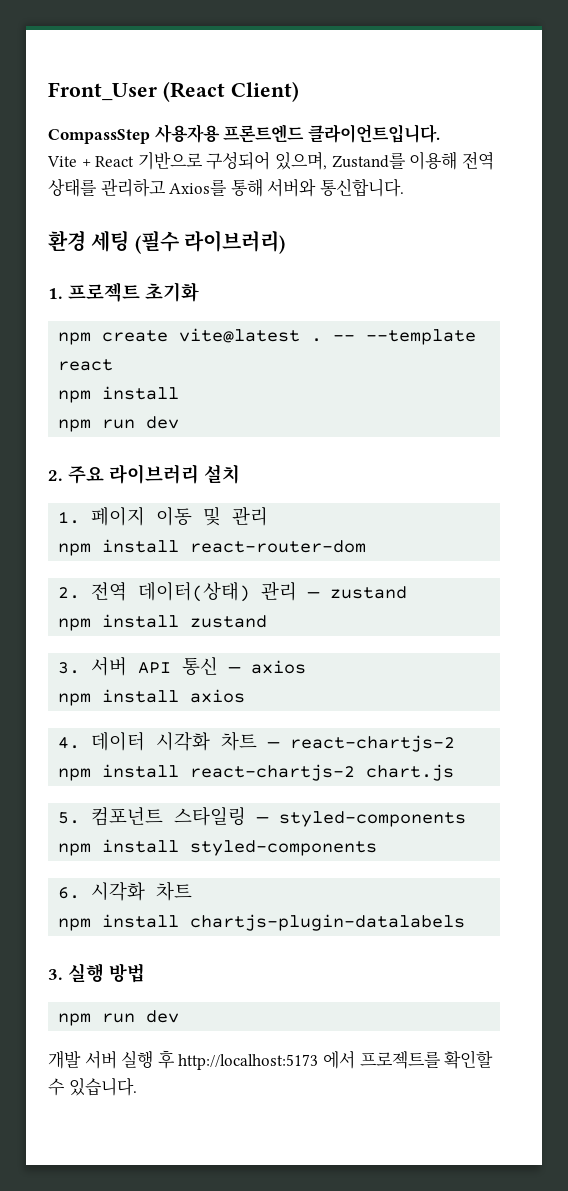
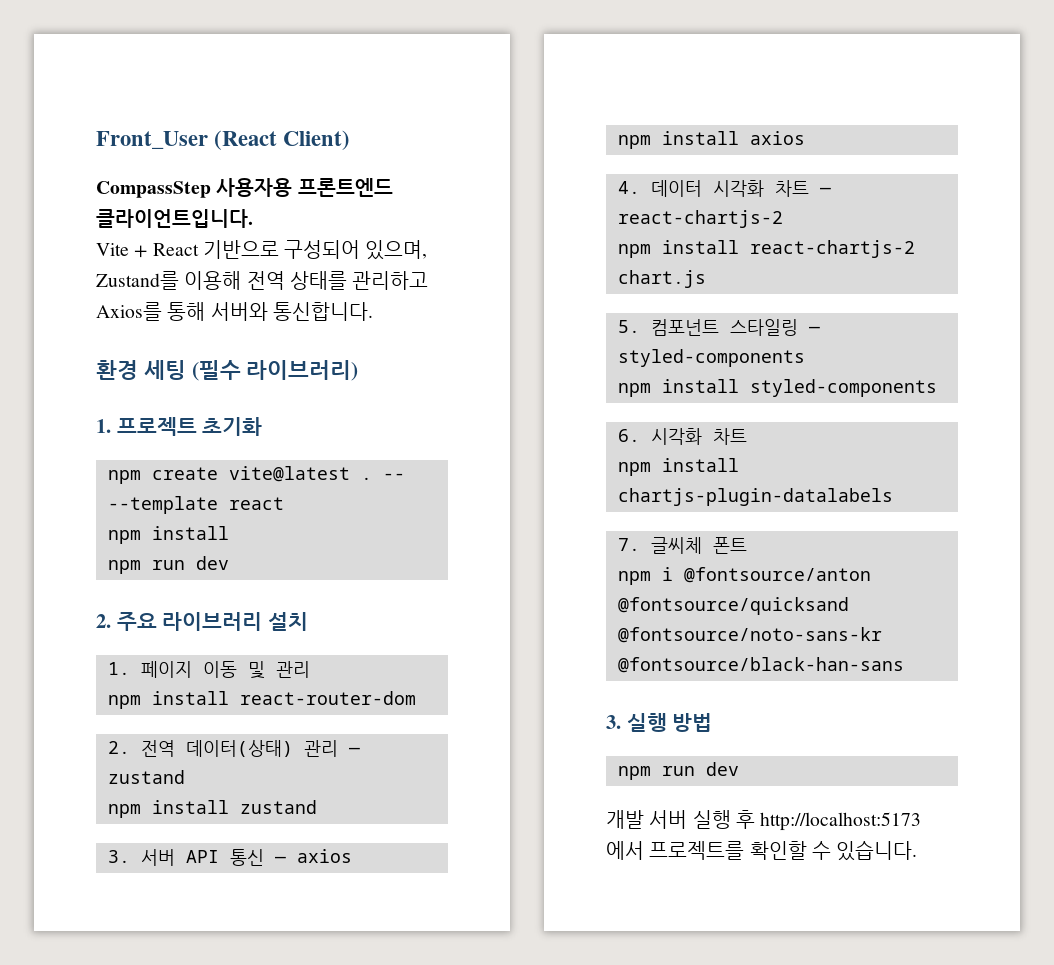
(466, 922) none -> [617,537,747,554] [617,567,871,585] [617,597,849,615] [617,627,882,643] [617,657,904,673] // 7. 글씨체 폰트 // npm i @fontsource/anton @fontsource/quicksand @fontsource/noto-sans-kr @fontsource/black-han-sans

